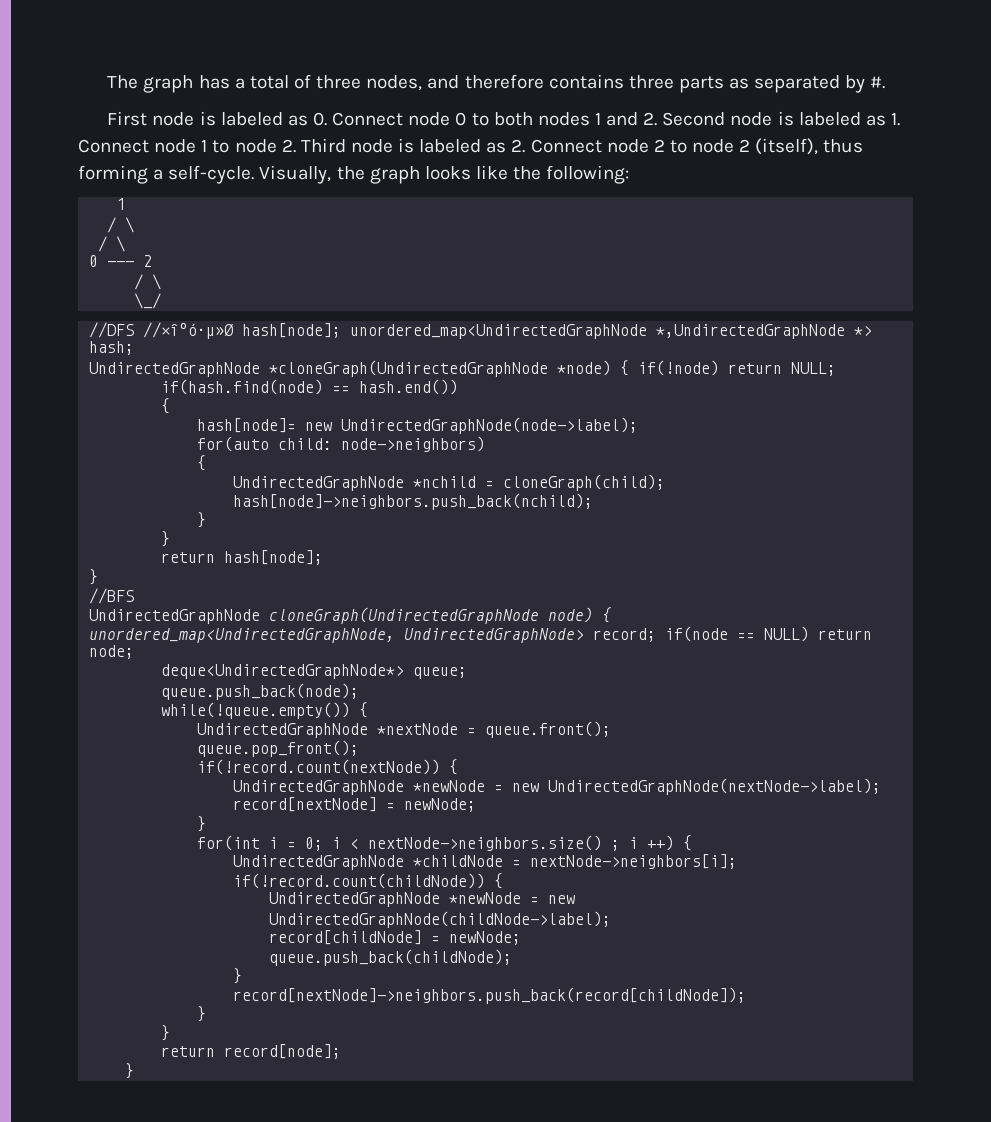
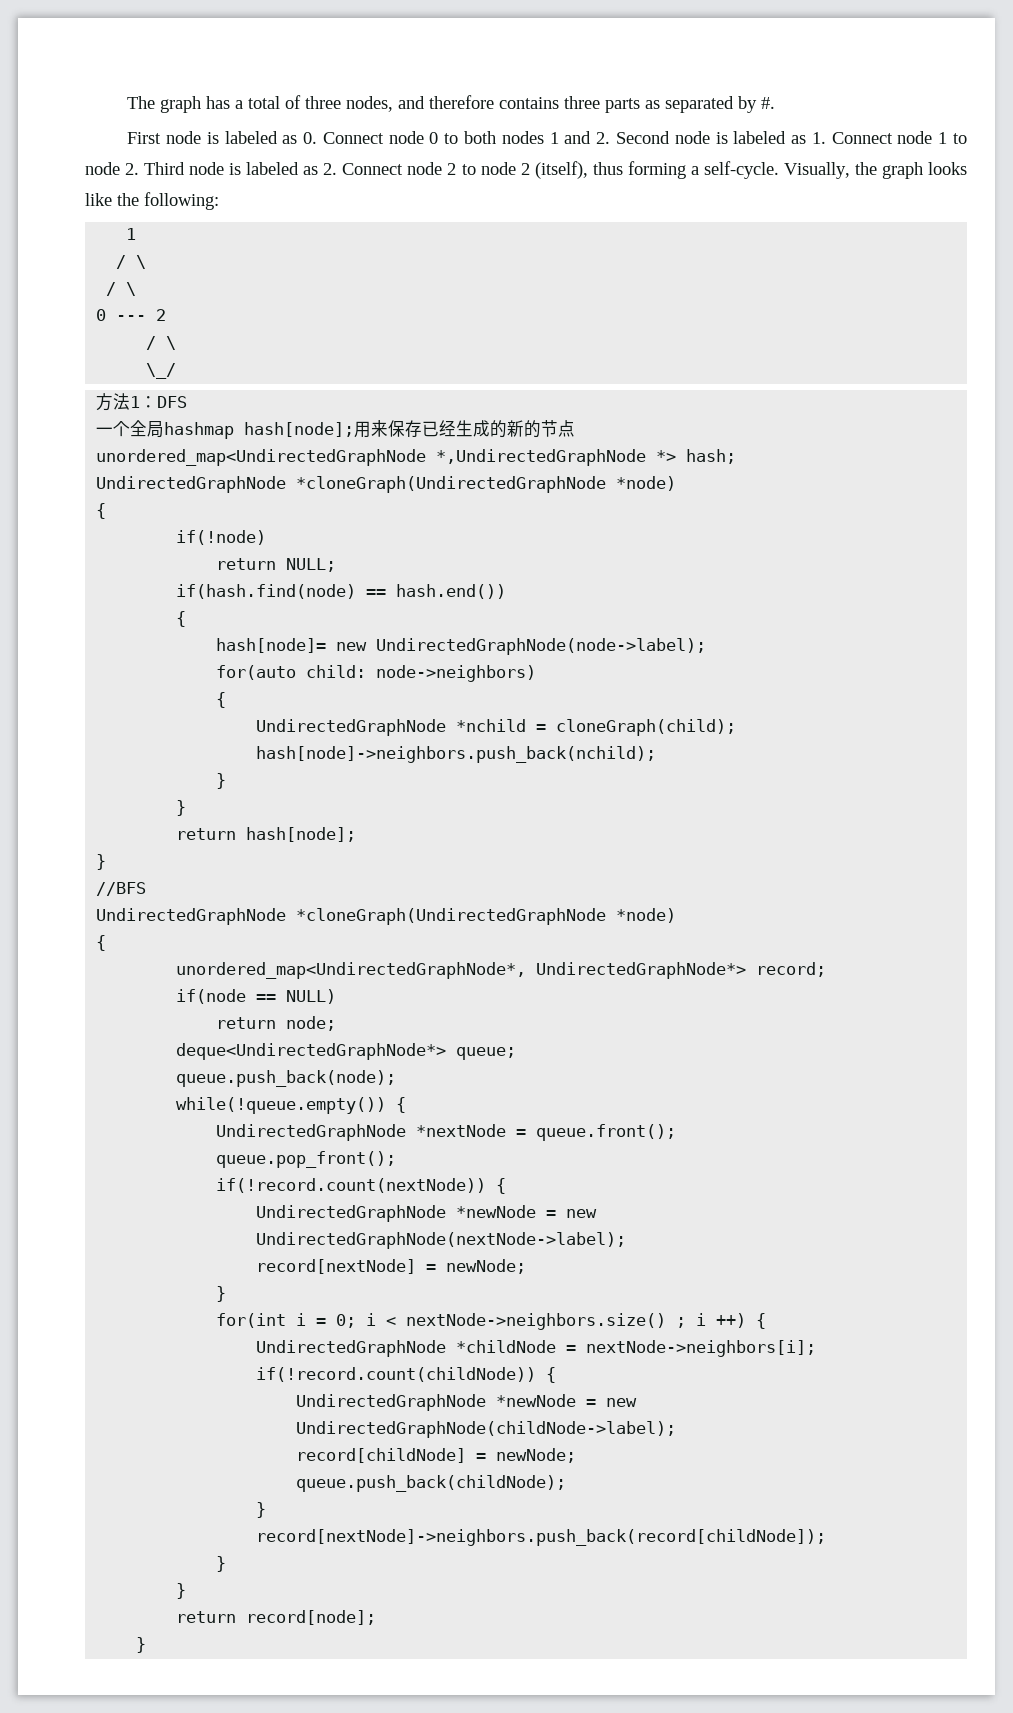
[89,322,342,339] //DFS //×îºó·µ»Ø hash[node]; -> [96,393,188,411] [96,420,576,439] 方法1：DFS // 一个全局hashmap hash[node];用来保存已经生成的新的节点 //
[620,360,630,376] { -> [96,503,107,519] // { //
(720, 368) none -> (267, 537) //
[269,607,612,624] [89,628,585,643] cloneGraph(UndirectedGraphNode node) { unordered_map<UndirectedGraphNode, UndirectedGraphNode> -> [296,908,677,925] [96,935,107,951] [176,962,747,979] *cloneGraph(UndirectedGraphNode *node) // { // unordered_map<UndirectedGraphNode*, UndirectedGraphNode*>
(657, 635) none -> (827, 969) //
(810, 634) none -> (337, 996) //

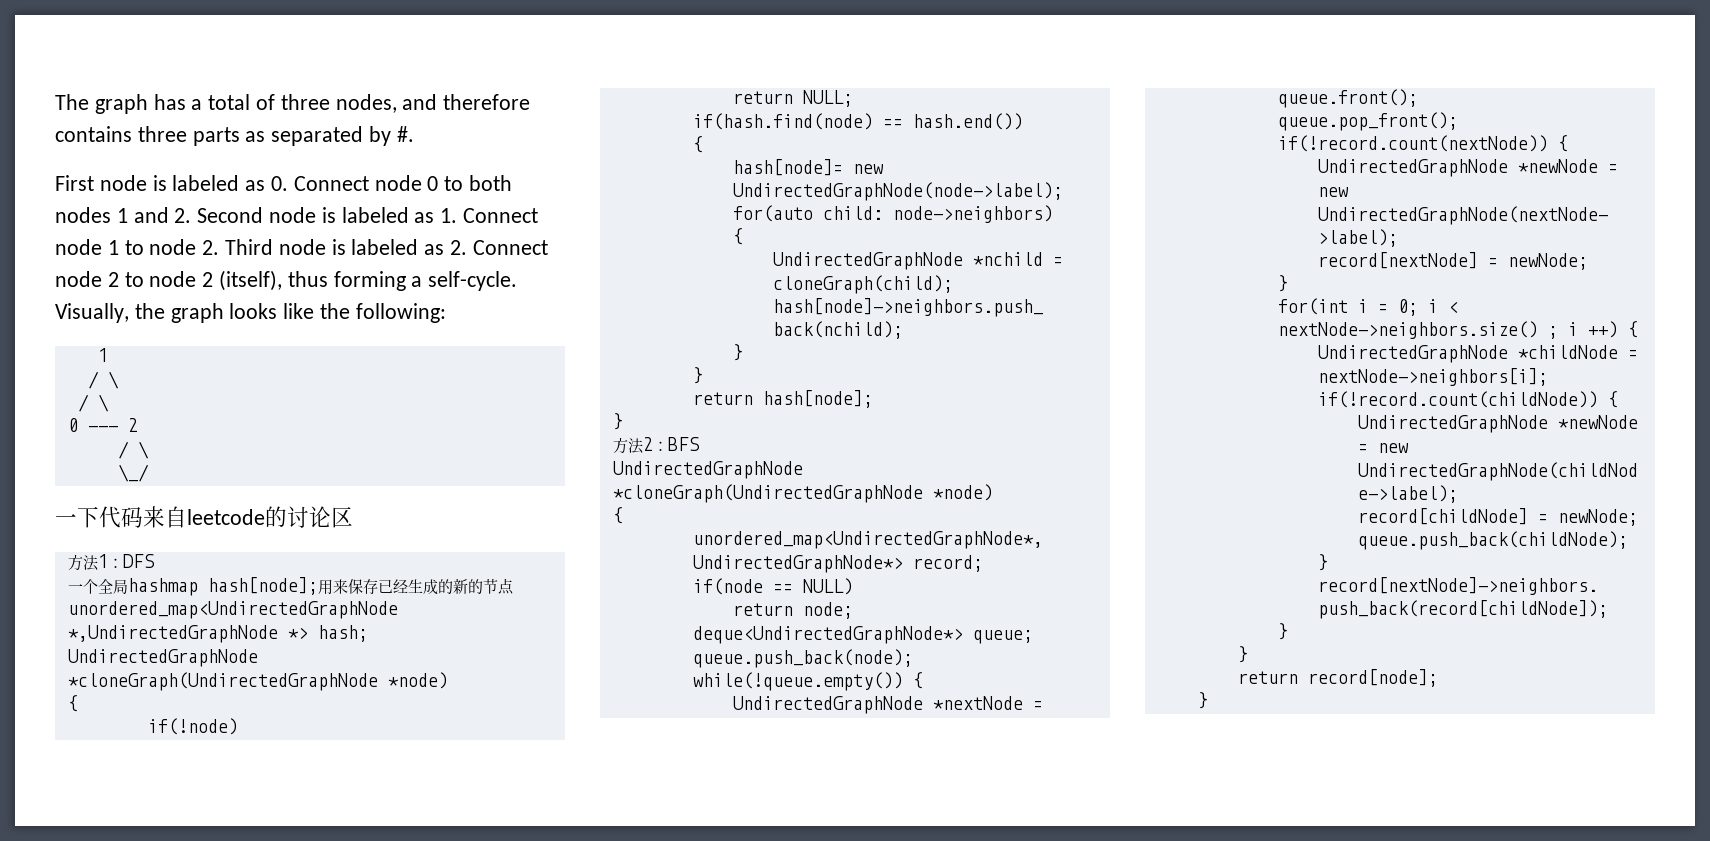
(177, 371) none -> [55,506,353,528] // 一下代码来自leetcode的讨论区
[96,882,147,896] //BFS -> [612,437,700,454] 方法2：BFS

